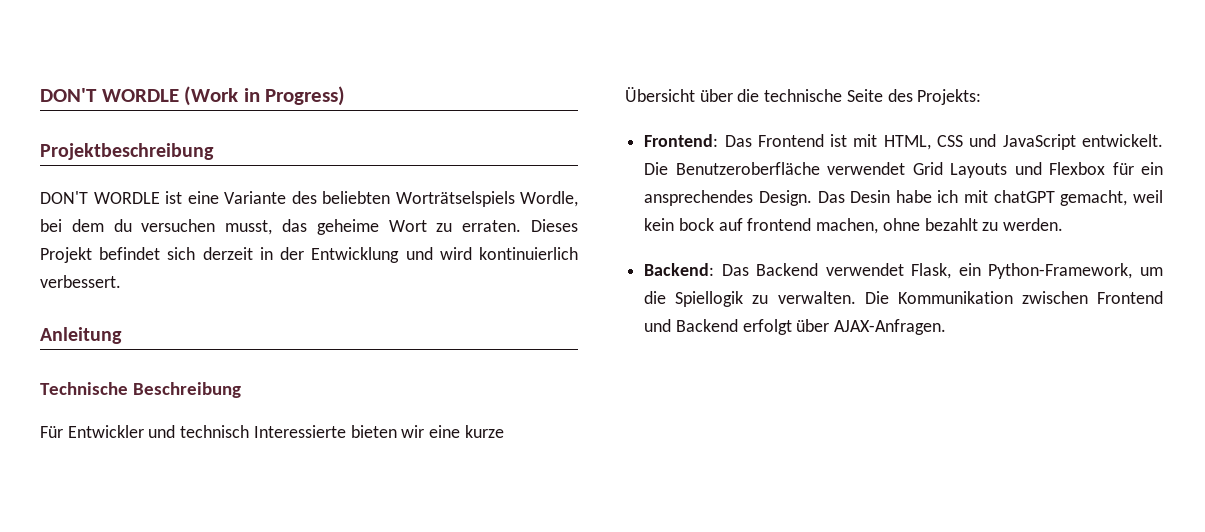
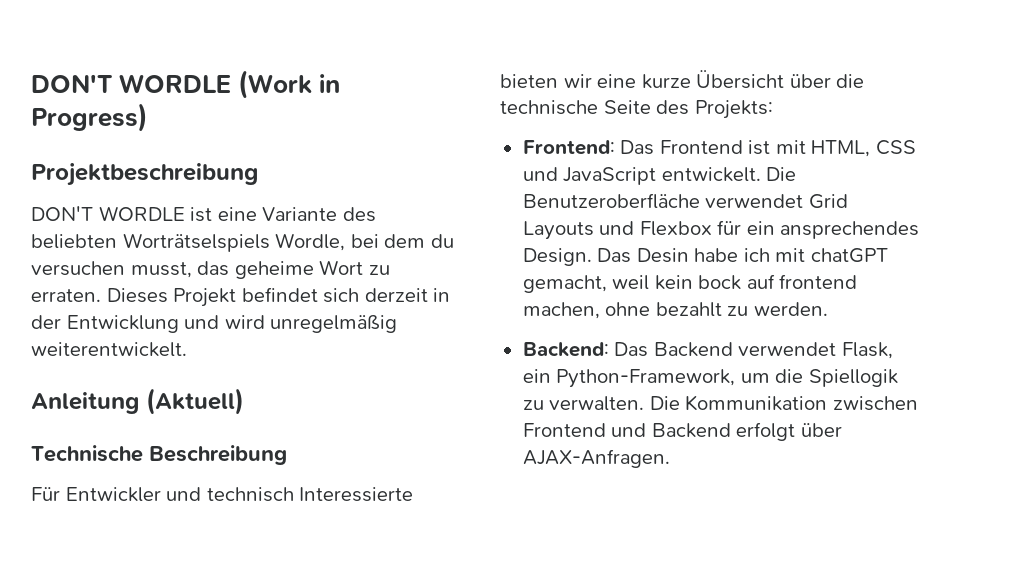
[479,247,578,260] [40,275,121,288] kontinuierlich verbessert. -> [270,315,398,333] [31,342,187,357] unregelmäßig weiterentwickelt.
(122, 335) none -> [146,388,244,415] (Aktuell)

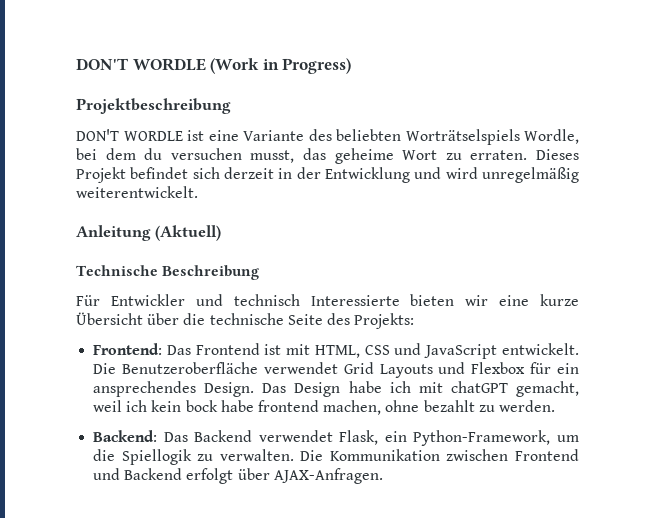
[636,248,689,263] Desin -> [294,382,341,397] Design
(650, 282) none -> [126,400,148,412] ich
[746,274,775,289] auf -> [220,400,254,412] habe

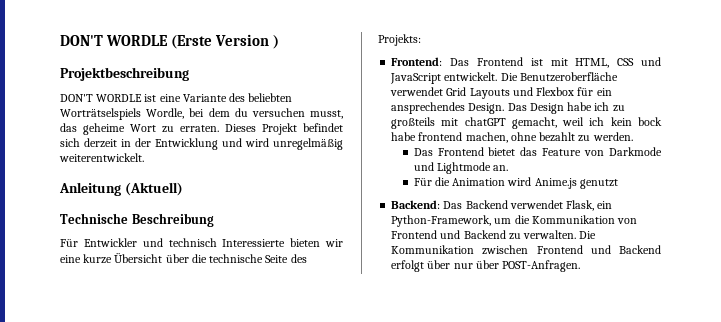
[76,58,352,74] DON'T WORDLE (Work in Progress) -> [60,34,280,49] DON'T WORDLE (Erste Version )
(411, 387) none -> [612,105,625,112] [391,117,436,129] zu großteils
(555, 406) none -> [413,147,662,156] [413,162,509,174] [413,177,618,189] // Das Frontend bietet das Feature von Darkmode und Lightmode an. // Für die Animation wird Anime.js genutzt
[121,449,192,465] Spiellogik -> [531,215,638,224] [391,230,506,239] Kommunikation von Frontend und Backend
[273,468,383,484] AJAX-Anfragen. -> [453,260,581,272] nur über POST-Anfragen.

